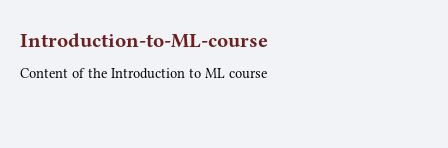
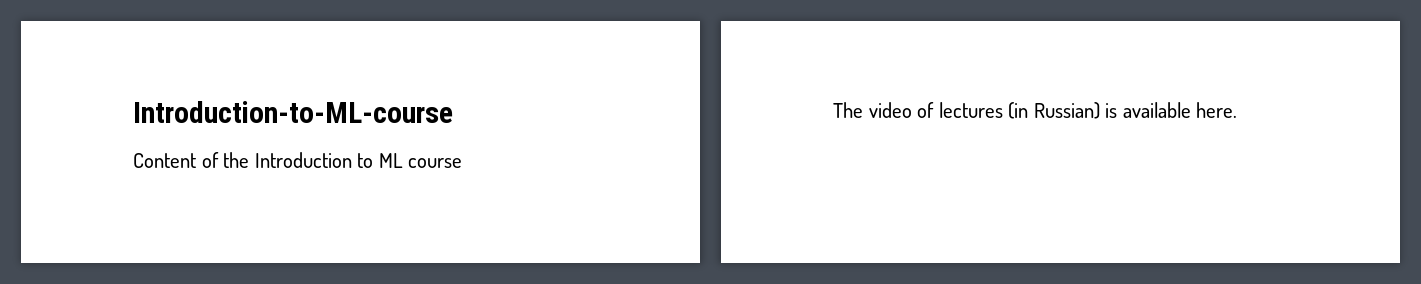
(267, 74) none -> [833,102,1238,119] // The video of lectures (in Russian) is available here.

